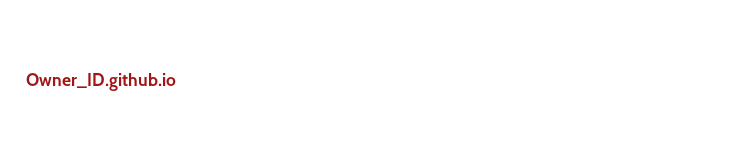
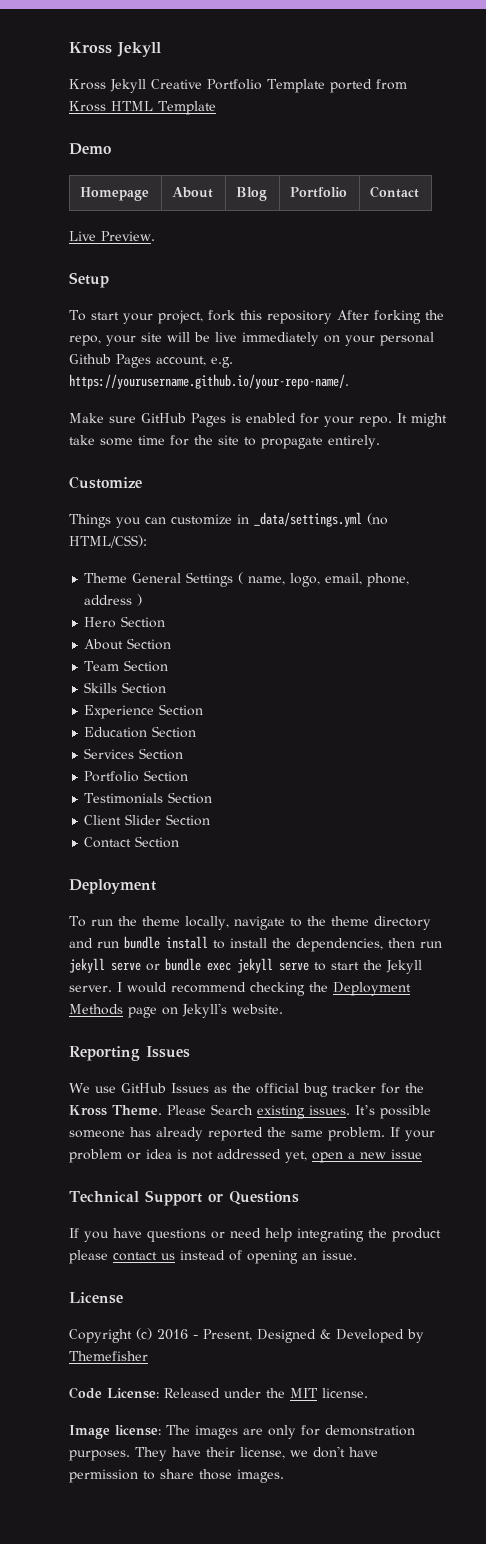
[26,73,176,91] Owner_ID.github.io -> [69,42,161,57] [69,79,407,93] [69,101,216,115] [69,143,111,155] [80,187,150,201] [172,187,214,198] [236,187,268,201] [290,187,348,198] [370,186,420,198] [69,231,155,241] [69,272,109,288] [69,310,444,324] [69,332,434,346] [69,354,233,368] [69,374,349,389] [69,413,447,427] [69,435,380,449] [69,476,142,489] [69,512,388,528] [69,535,147,548] [84,572,410,587] [84,594,143,606] [84,616,166,628] [84,638,172,650] [84,660,169,672] [84,682,167,694] [84,704,204,719] [84,726,197,738] [84,748,184,760] [84,770,189,782] [84,792,213,804] [84,814,211,826] [84,836,180,848] [69,879,156,894] [69,916,431,930] [69,936,442,952] [69,958,422,974] [69,982,411,996] [69,1003,283,1018] [69,1046,190,1061] [69,1083,424,1097] [69,1104,431,1119] [69,1127,435,1141] [69,1149,422,1163] [69,1190,299,1206] [69,1228,441,1242] [69,1250,357,1264] [69,1292,123,1304] [69,1328,424,1343] [69,1351,148,1361] [69,1387,368,1399] [69,1425,415,1439] [69,1446,378,1461] [69,1469,284,1483] Kross Jekyll // Kross Jekyll Creative Portfolio Template ported from Kross HTML Template // Demo // Homepage | About | Blog | Portfolio | Contact // Live Preview. // Setup // To start your project, fork this repository After forking the repo, your site will be live immediately on your personal Github Pages account, e.g. https://yourusername.github.io/your-repo-name/. // Make sure GitHub Pages is enabled for your repo. It might take some time for the site to propagate entirely. // Customize // Things you can customize in _data/settings.yml (no HTML/CSS): // Theme General Settings ( name, logo, email, phone, address ) // Hero Section // About Section // Team Section // Skills Section // Experience Section // Education Section // Services Section // Portfolio Section // Testimonials Section // Client Slider Section // Contact Section // Deployment // To run the theme locally, navigate to the theme directory and run bundle install to install the dependencies, then run jekyll serve or bundle exec jekyll serve to start the Jekyll server. I would recommend checking the Deployment Methods page on Jekyll's website. // Reporting Issues // We use GitHub Issues as the official bug tracker for the Kross Theme. Please Search existing issues. It’s possible someone has already reported the same problem. If your problem or idea is not addressed yet, open a new issue // Technical Support or Questions // If you have questions or need help integrating the product please contact us instead of opening an issue. // License // Copyright (c) 2016 - Present, Designed & Developed by Themefisher // Code License: Released under the MIT license. // Image license: The images are only for demonstration purposes. They have their license, we don't have permission to share those images.

